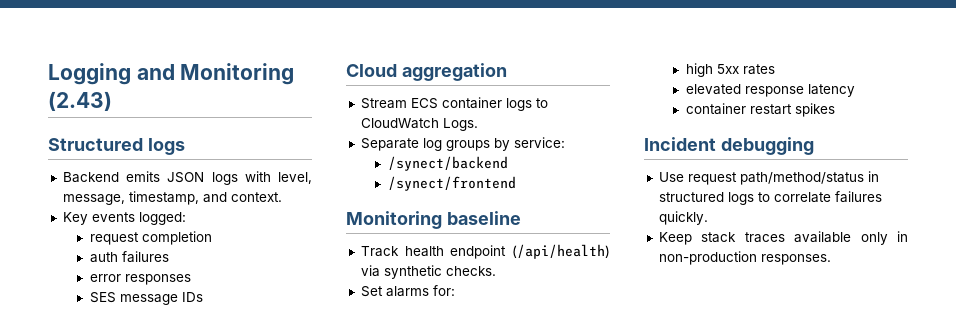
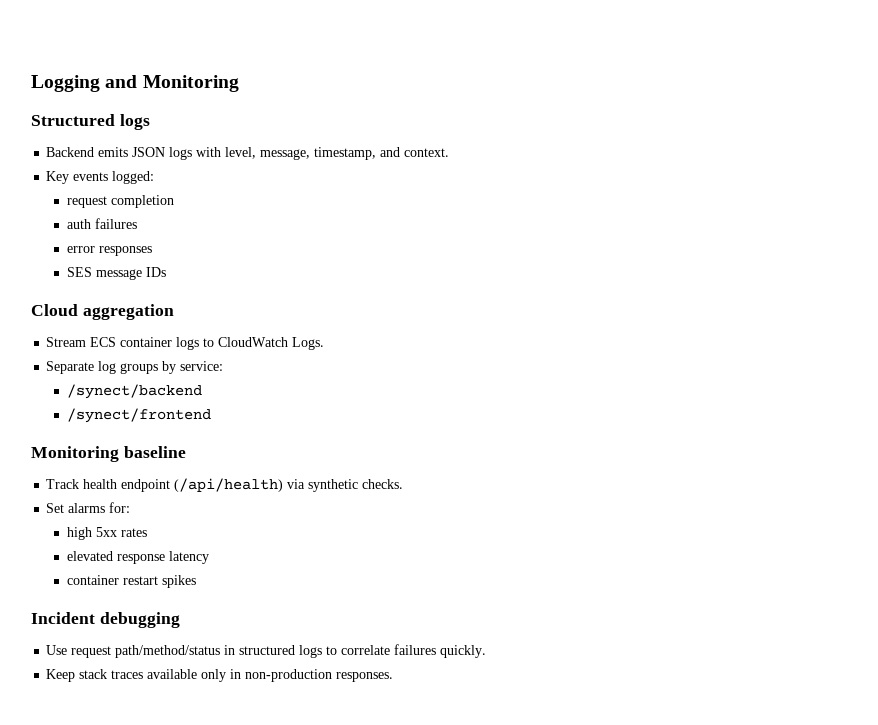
[48,91,112,111] (2.43) -> (239, 83) none

